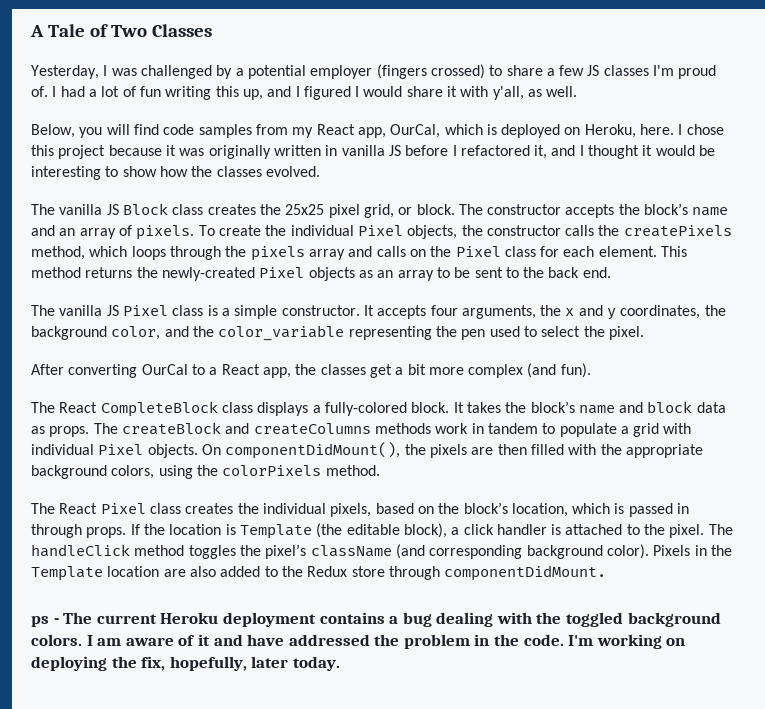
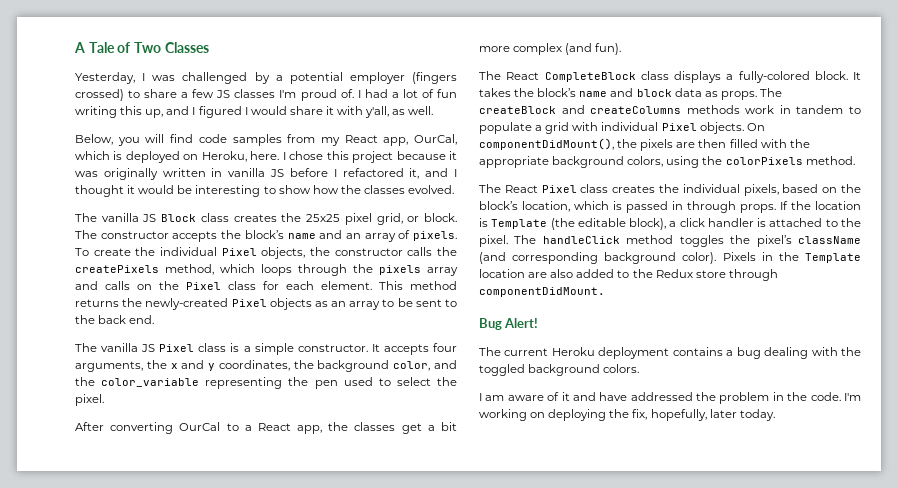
[31,616,59,627] ps - -> [479,318,539,330] Bug Alert! //
(82, 640) none -> (640, 368) //

